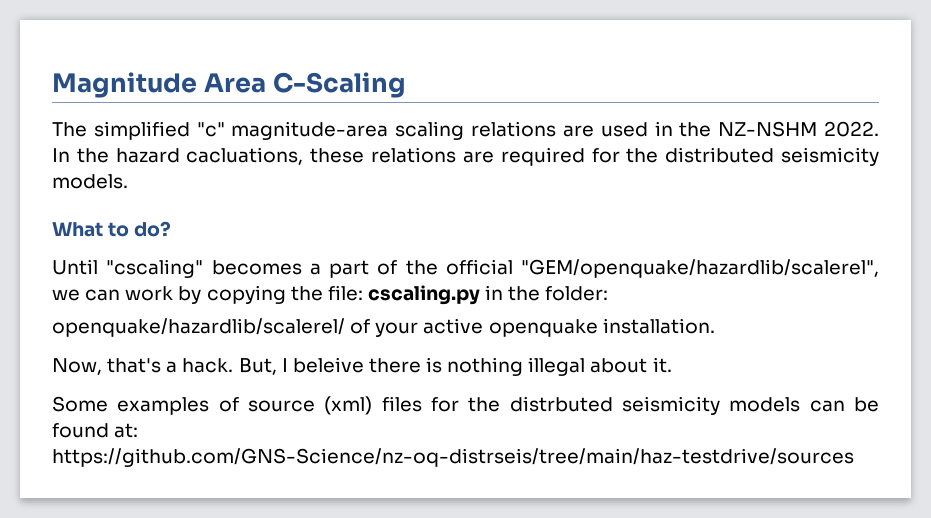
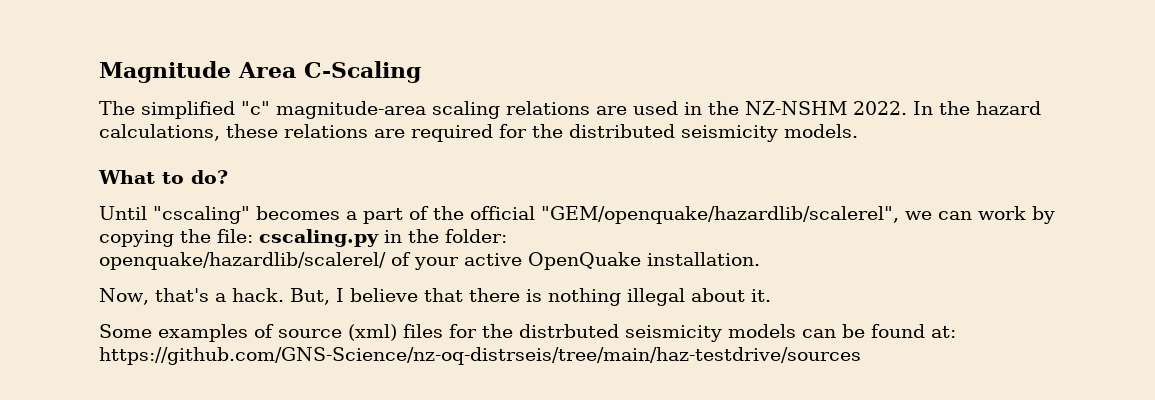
[186,147,304,165] cacluations, -> [99,124,220,141] calculations,
[488,319,598,337] openquake -> [528,252,641,270] OpenQuake
[292,357,364,373] beleive -> [349,288,463,302] believe that

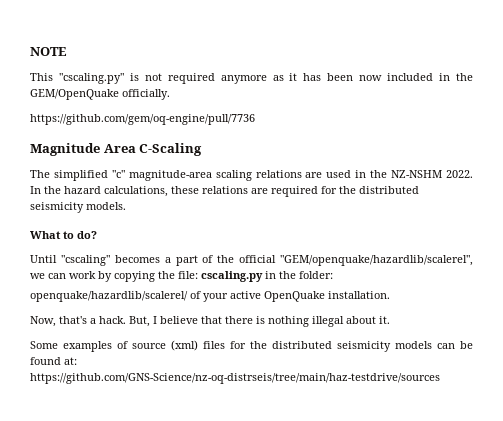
(99, 72) none -> [30,47,67,56] [30,73,473,84] [30,89,170,100] [30,114,255,125] NOTE // This "cscaling.py" is not required anymore as it has been now included in the GEM/OpenQuake officially. // https://github.com/gem/oq-engine/pull/7736 //
[519,324,619,338] distrbuted -> [272,341,332,349] distributed

